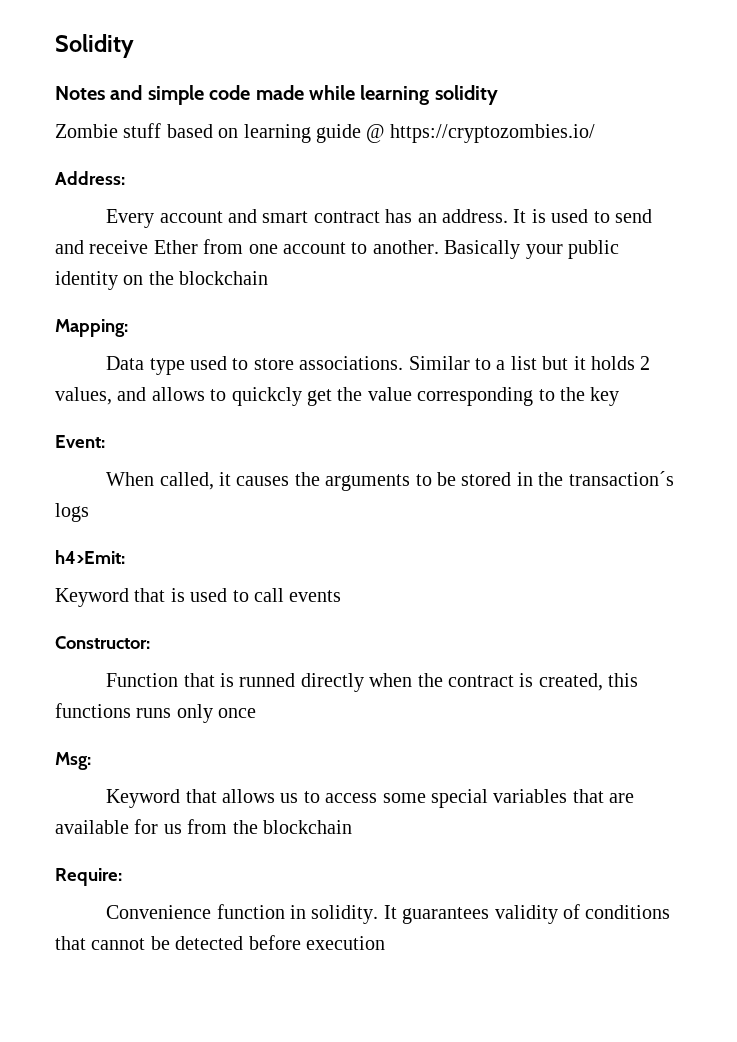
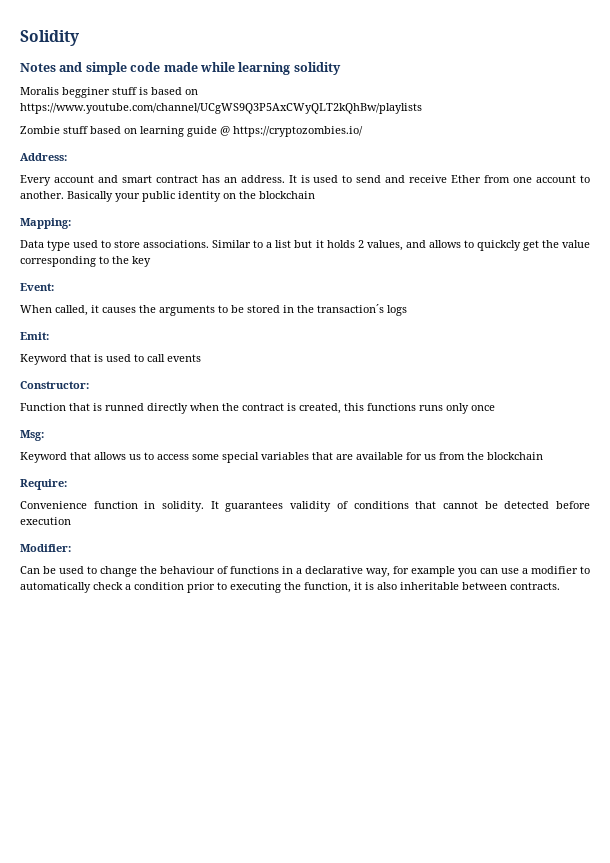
(498, 95) none -> [20,87,198,98] [20,103,422,114] // Moralis begginer stuff is based on https://www.youtube.com/channel/UCgWS9Q3P5AxCWyQLT2kQhBw/playlists
[55,550,125,564] h4>Emit: -> [20,332,49,340] Emit:
(385, 943) none -> [20,544,71,552] [20,566,590,577] [20,582,560,593] // Modifier: // Can be used to change the behaviour of functions in a declarative way, for example you can use a modifier to automatically check a condition prior to executing the function, it is also inheritable between contracts.

